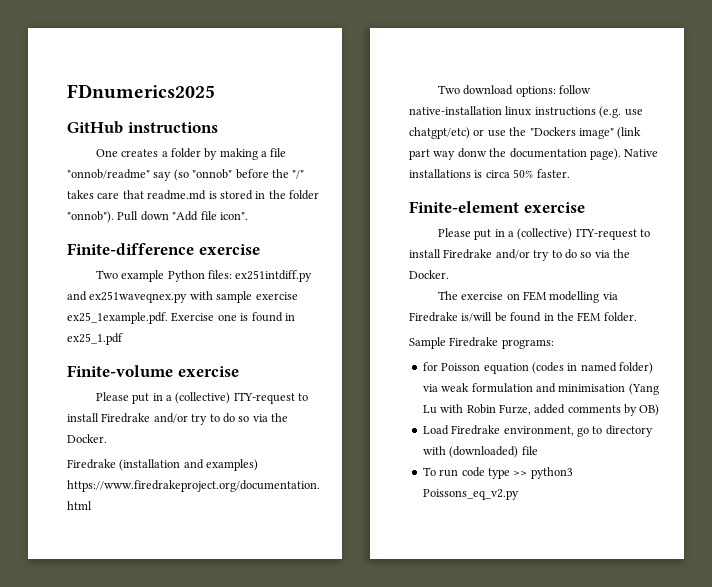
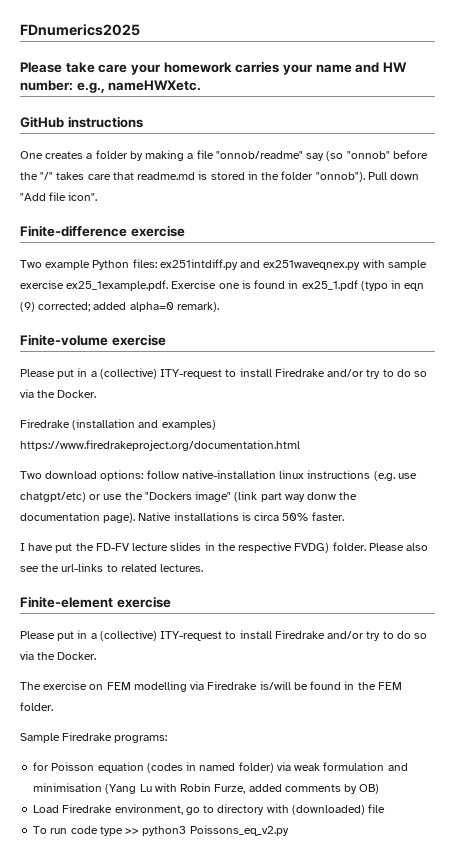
(215, 91) none -> [20,61,407,75] [20,80,202,93] // Please take care your homework carries your name and HW number: e.g., nameHWXetc.
(123, 339) none -> [360,280,425,291] [20,302,219,312] (typo in eqn (9) corrected; added alpha=0 remark).
(570, 173) none -> [20,542,429,553] [20,563,204,572] // I have put the FD-FV lecture slides in the respective FVDG) folder. Please also see the url-links to related lectures.

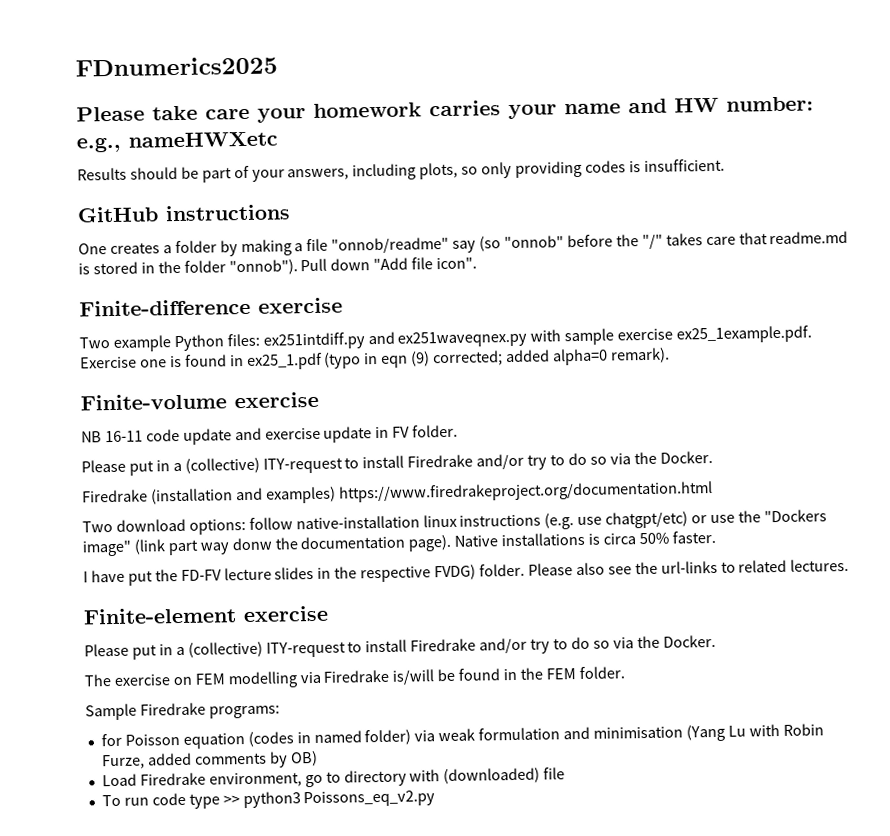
[108,80,202,91] nameHWXetc. -> [128,131,278,148] [77,158,725,183] nameHWXetc // Results should be part of your answers, including plots, so only providing codes is insufficient.
(166, 340) none -> [81,424,459,445] // NB 16-11 code update and exercise update in FV folder.

